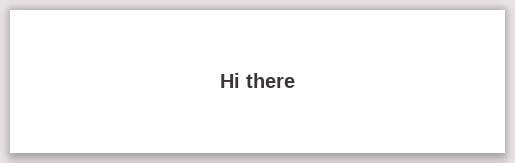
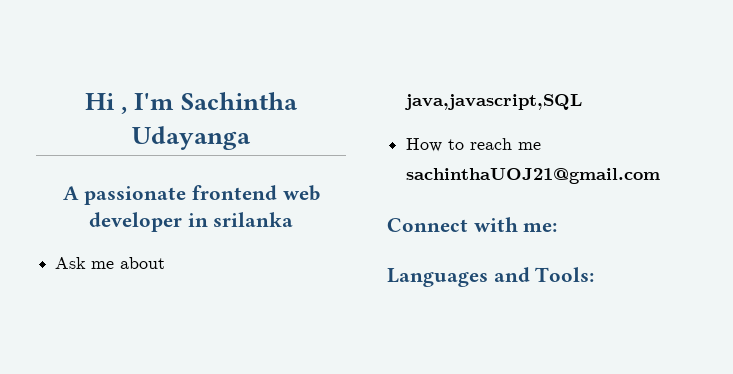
[246,73,295,88] there -> [120,92,299,114] [132,126,251,150] [62,185,320,205] [88,212,294,232] [55,257,166,269] [404,94,583,110] [406,138,542,152] [406,168,661,184] [387,217,558,232] [387,267,595,287] , I'm Sachintha Udayanga // A passionate frontend web developer in srilanka // Ask me about java,javascript,SQL // How to reach me sachinthaUOJ21@gmail.com // Connect with me: // Languages and Tools:

